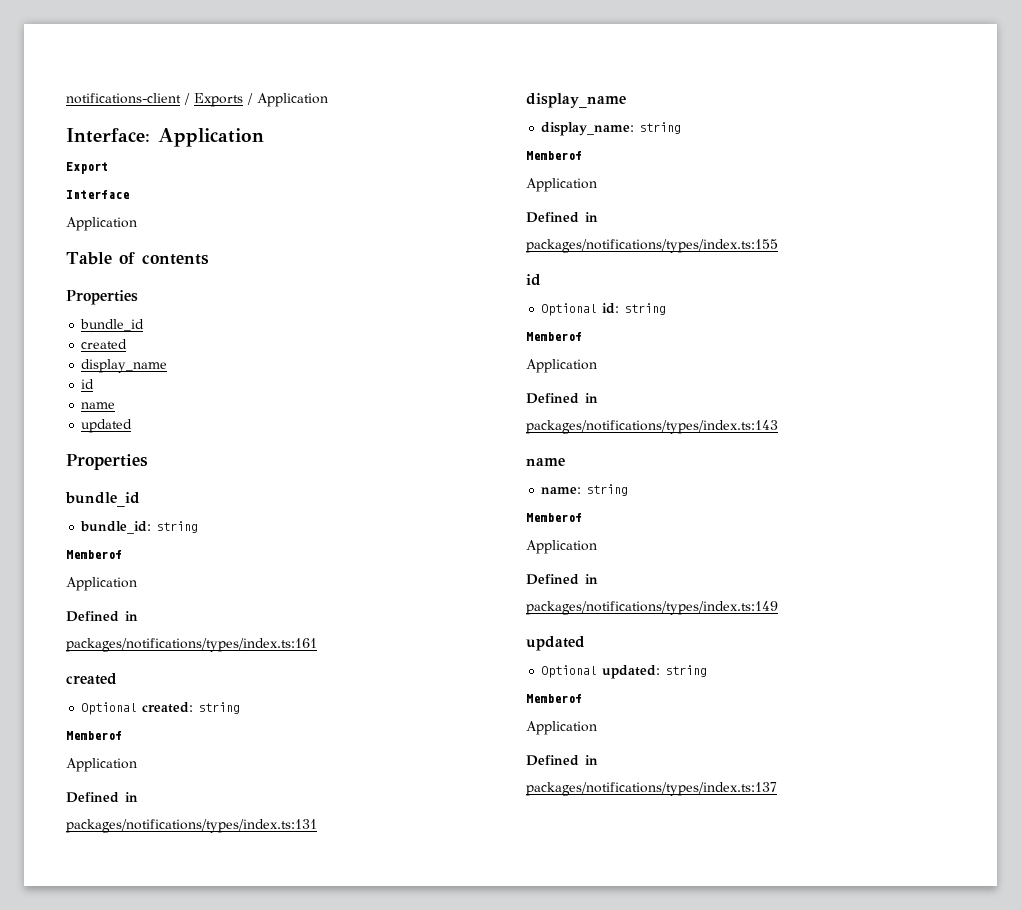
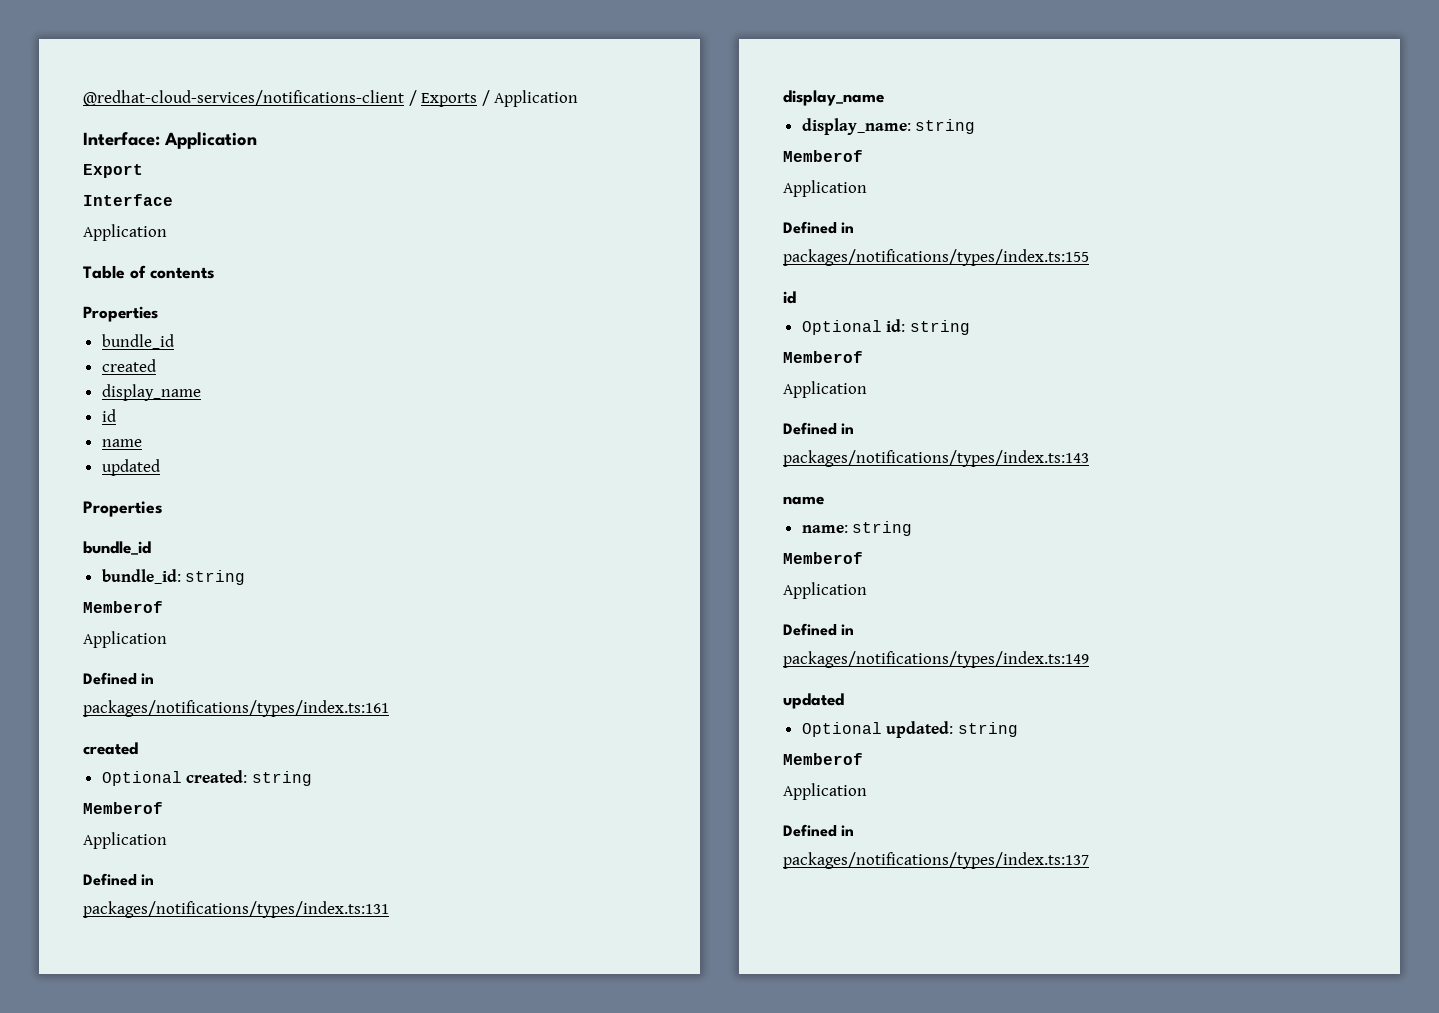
[66,93,181,104] notifications-client -> [83,90,404,106] @redhat-cloud-services/notifications-client

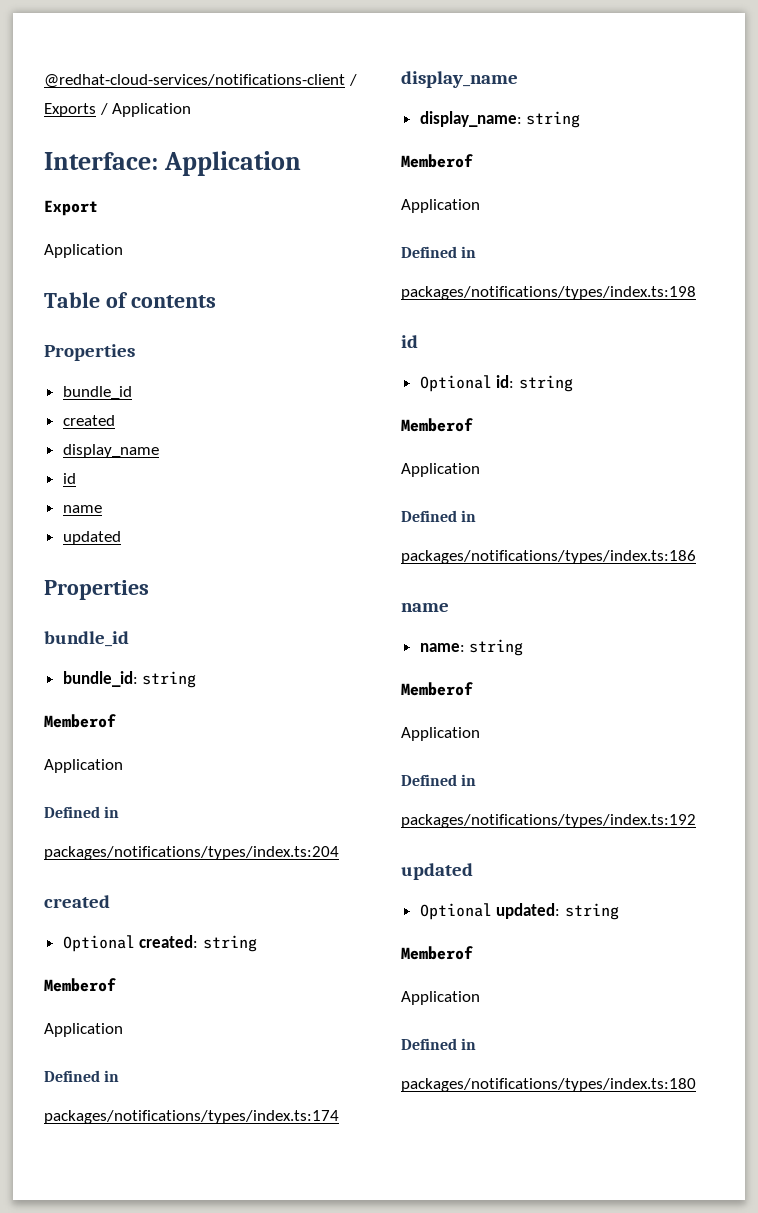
[83,194,173,206] // Interface -> (98, 208) none
[83,700,389,717] packages/notifications/types/index.ts:161 -> [44,846,339,860] packages/notifications/types/index.ts:204
[83,901,389,918] packages/notifications/types/index.ts:131 -> [44,1110,339,1124] packages/notifications/types/index.ts:174
[783,249,1089,266] packages/notifications/types/index.ts:155 -> [401,286,696,300] packages/notifications/types/index.ts:198
[783,450,1089,467] packages/notifications/types/index.ts:143 -> [401,550,696,564] packages/notifications/types/index.ts:186
[783,651,1089,668] packages/notifications/types/index.ts:149 -> [401,814,696,828] packages/notifications/types/index.ts:192
[783,852,1089,869] packages/notifications/types/index.ts:137 -> [401,1078,696,1092] packages/notifications/types/index.ts:180

